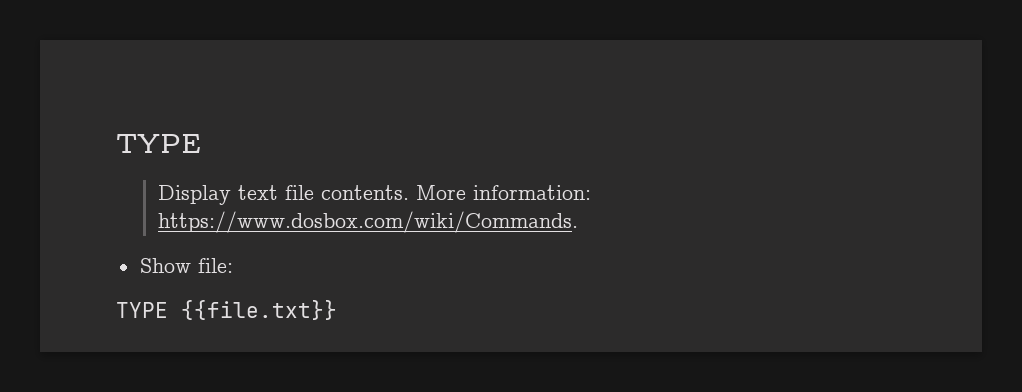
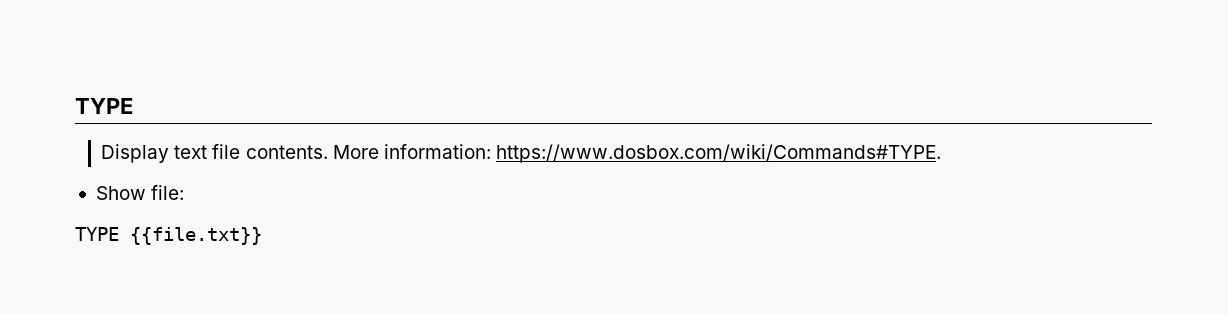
[158,211,579,233] https://www.dosbox.com/wiki/Commands. -> [495,144,941,163] https://www.dosbox.com/wiki/Commands#TYPE.

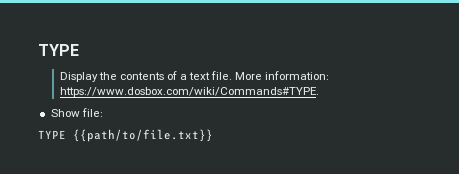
[174,144,328,159] text file contents. -> [98,71,233,80] the contents of a text file.
[130,227,262,245] {{file.txt}} -> [73,129,213,142] {{path/to/file.txt}}

